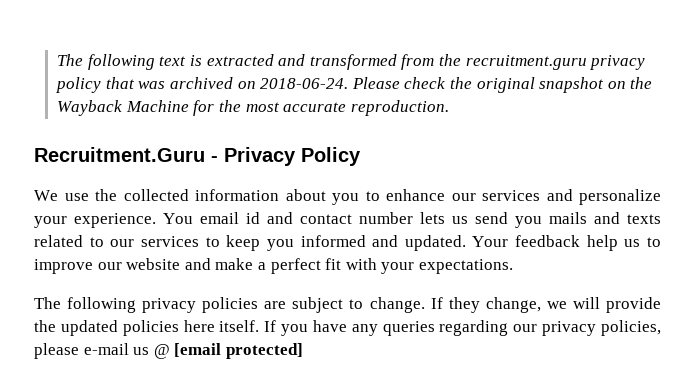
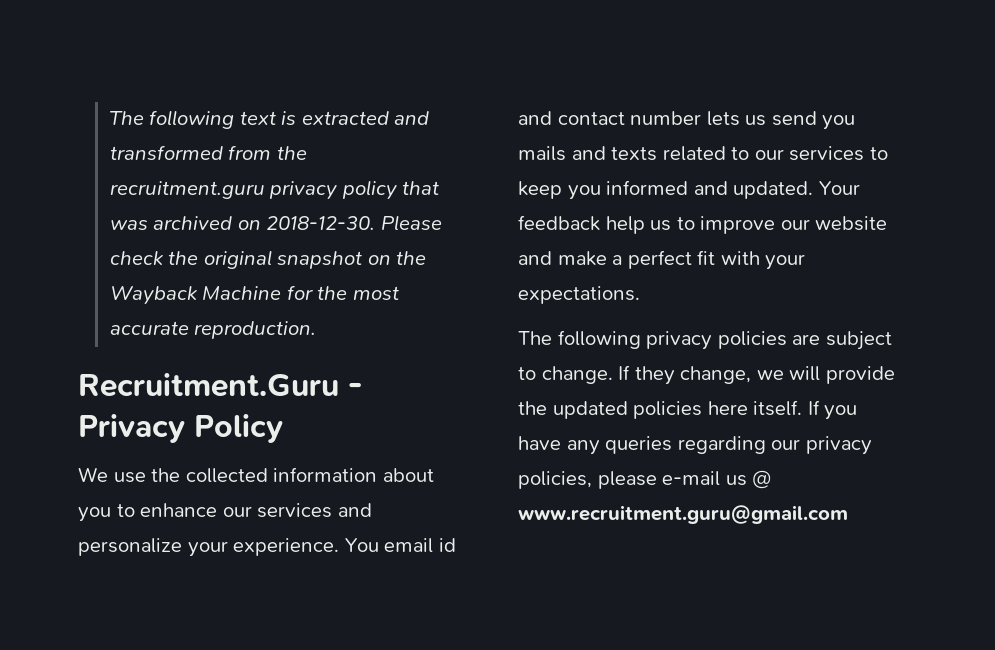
[260,78,349,89] 2018-06-24. -> [266,216,376,230] 2018-12-30.
[174,343,303,359] [email protected] -> [518,505,848,524] www.recruitment.guru@gmail.com

